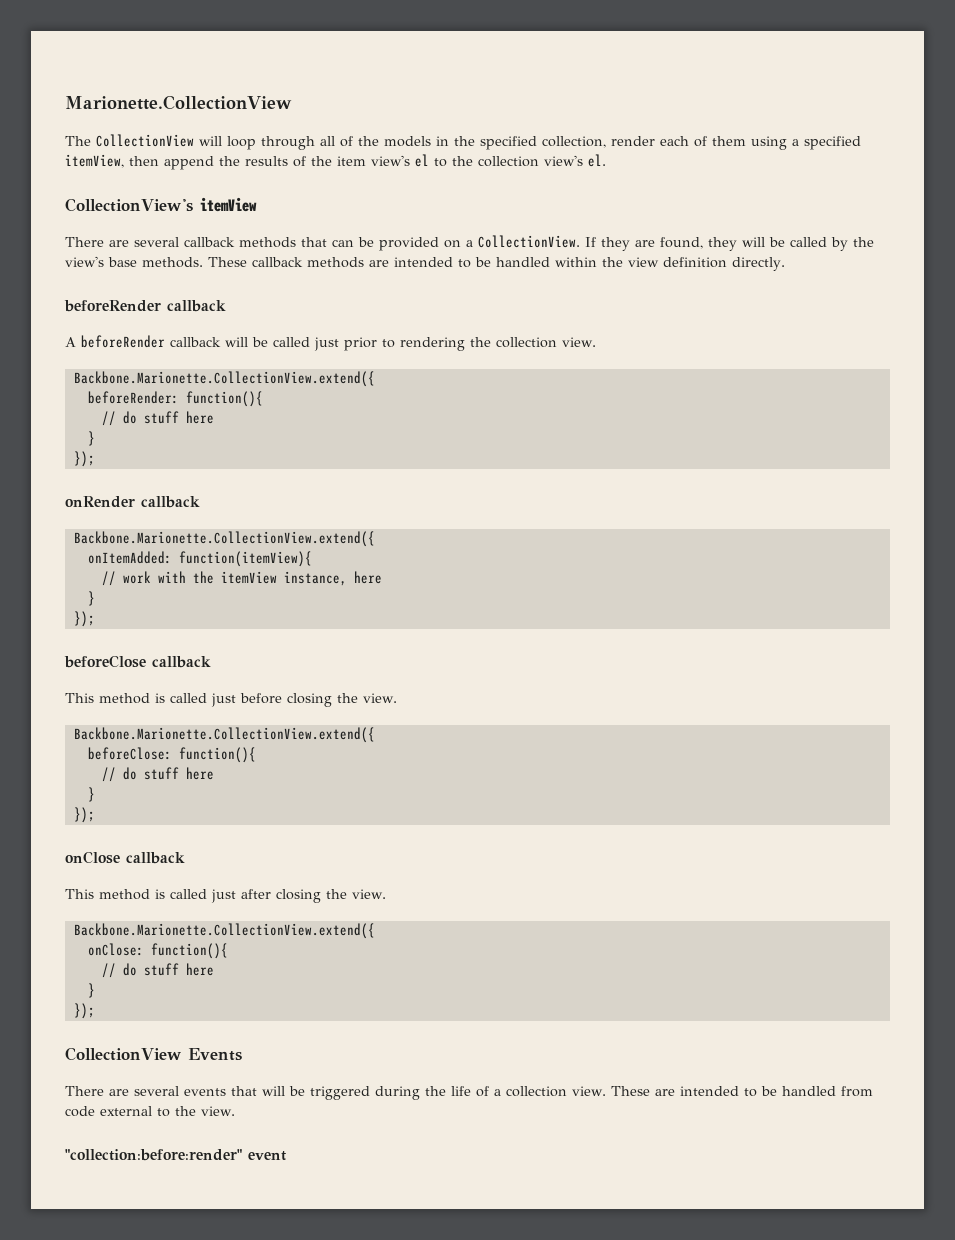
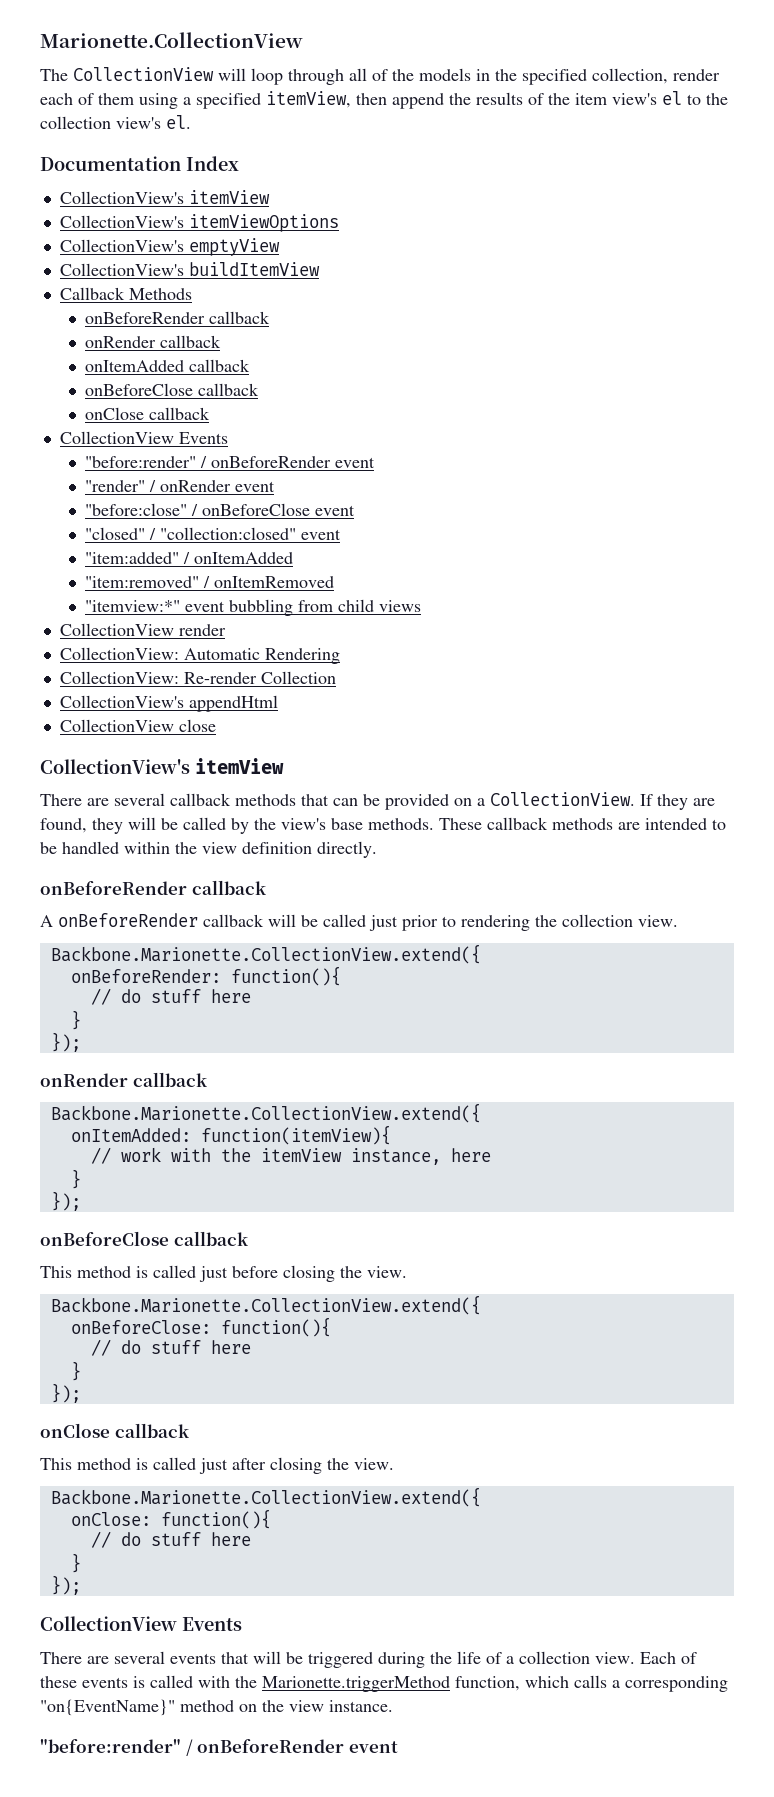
(606, 160) none -> [40,156,239,171] [59,190,270,204] [59,214,339,232] [59,238,280,256] [59,262,320,276] [59,287,192,300] [85,311,271,324] [85,335,222,348] [85,359,251,372] [85,383,260,396] [85,407,211,420] [59,431,228,444] [85,456,376,468] [85,480,276,492] [85,503,356,516] [85,527,342,540] [85,552,294,564] [85,576,335,588] [85,599,422,616] [59,623,226,636] [59,647,340,664] [59,671,336,684] [59,695,278,712] [59,719,216,732] // Documentation Index // CollectionView's itemView // CollectionView's itemViewOptions // CollectionView's emptyView // CollectionView's buildItemView // Callback Methods // onBeforeRender callback // onRender callback // onItemAdded callback // onBeforeClose callback // onClose callback // CollectionView Events // "before:render" / onBeforeRender event // "render" / onRender event // "before:close" / onBeforeClose event // "closed" / "collection:closed" event // "item:added" / onItemAdded // "item:removed" / onItemRemoved // "itemview:*" event bubbling from child views // CollectionView render // CollectionView: Automatic Rendering // CollectionView: Re-render Collection // CollectionView's appendHtml // CollectionView close
[64,300,161,312] beforeRender -> [40,881,187,895] onBeforeRender
[81,335,165,348] beforeRender -> [58,913,198,927] onBeforeRender
[87,391,179,404] beforeRender: -> [70,969,221,983] onBeforeRender:
[64,655,146,668] beforeClose -> [40,1231,169,1246] onBeforeClose
[87,747,172,760] beforeClose: -> [70,1320,211,1334] onBeforeClose:
[610,1086,873,1097] [65,1106,235,1117] [65,1149,242,1161] These are intended to be handled from code external to the view. // "collection:before:render" -> [640,1652,697,1664] [40,1675,728,1692] [40,1699,393,1716] [40,1739,345,1756] Each of these events is called with the Marionette.triggerMethod function, which calls a corresponding "on{EventName}" method on the view instance. // "before:render" / onBeforeRender

